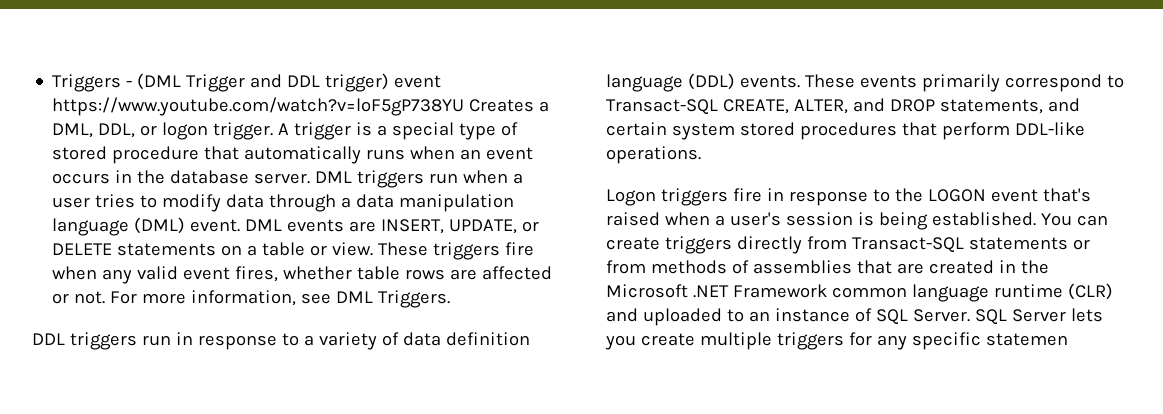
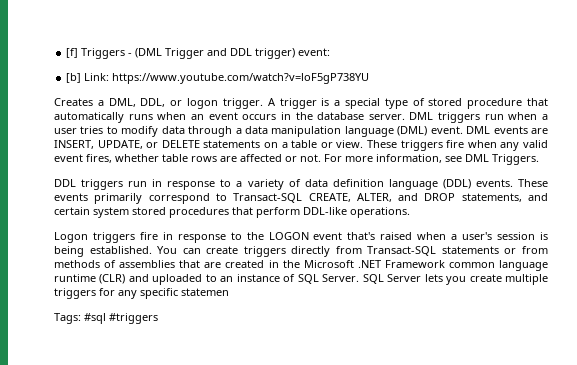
(52, 83) none -> [66,48,79,58] [f]
[394,75,442,88] event -> [298,48,331,56] [66,73,110,83] event: // [b] Link:
(465, 106) none -> (370, 78) //
(1068, 339) none -> [54,313,158,324] // Tags: #sql #triggers

